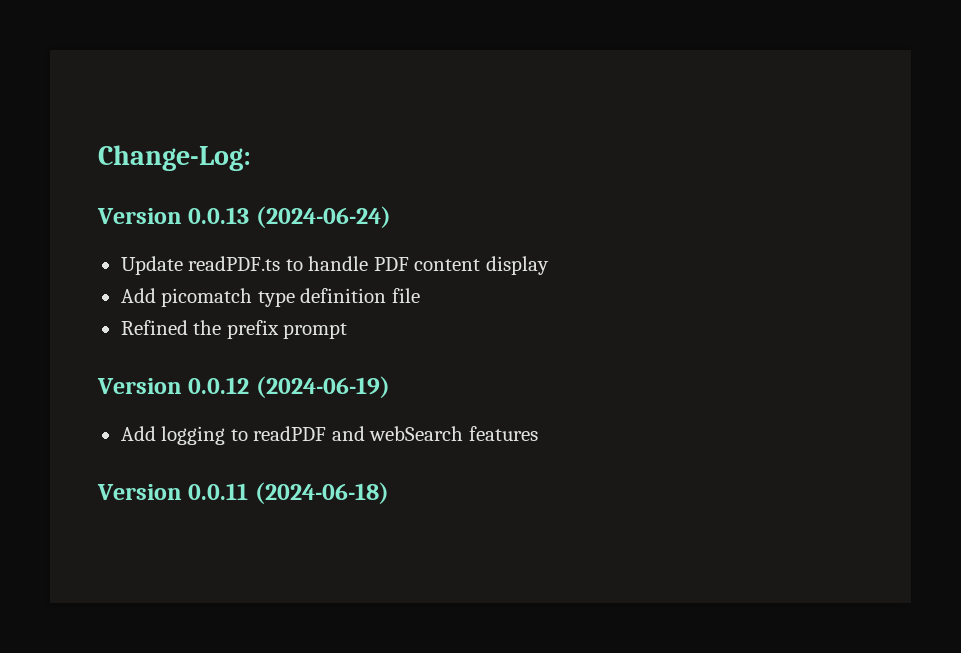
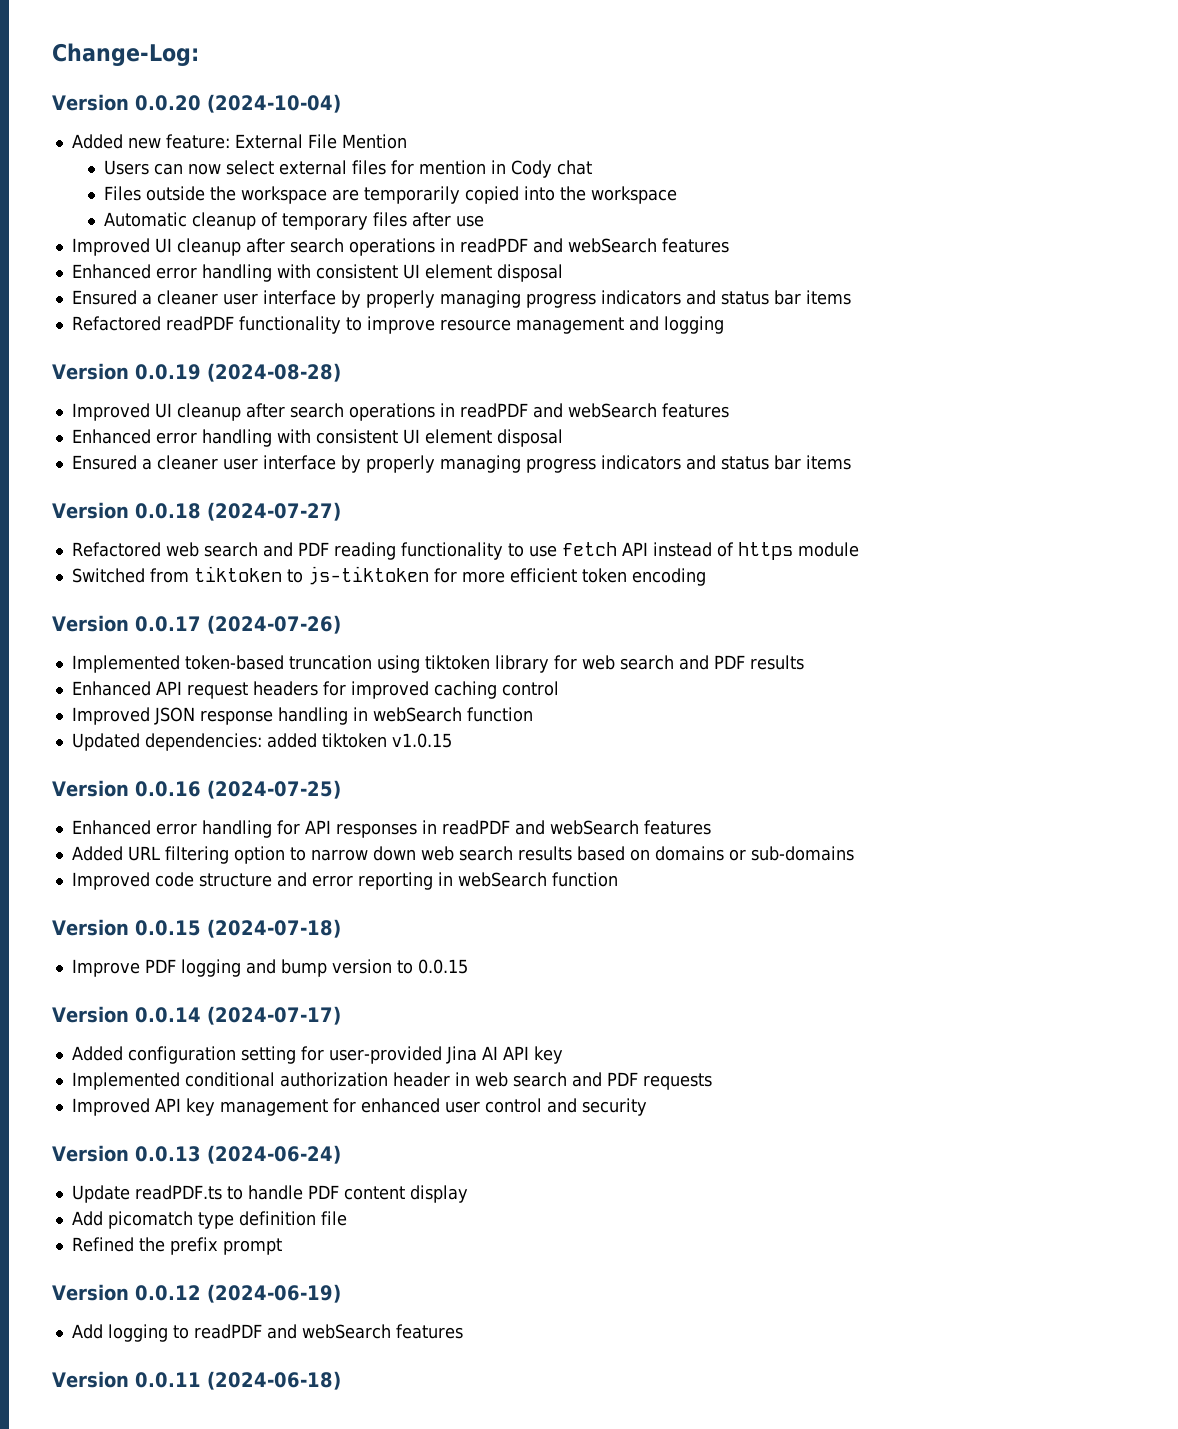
(251, 158) none -> [52,94,341,113] [71,134,407,149] [104,160,593,178] [104,186,678,204] [104,212,485,230] [71,238,729,256] [71,264,563,282] [71,290,851,308] [71,316,724,334] [52,363,341,382] [71,403,729,421] [71,429,563,447] [71,455,851,473] [52,502,341,521] [71,542,859,560] [71,566,706,586] [52,615,341,634] [71,655,804,673] [71,681,559,699] [71,707,533,725] [71,733,452,751] [52,780,341,799] [71,820,711,838] [71,846,854,864] [71,872,618,890] [52,919,341,938] [71,959,468,977] [52,1006,341,1025] [71,1046,563,1064] [71,1072,712,1090] [71,1098,647,1116] // Version 0.0.20 (2024-10-04) // Added new feature: External File Mention // Users can now select external files for mention in Cody chat // Files outside the workspace are temporarily copied into the workspace // Automatic cleanup of temporary files after use // Improved UI cleanup after search operations in readPDF and webSearch features // Enhanced error handling with consistent UI element disposal // Ensured a cleaner user interface by properly managing progress indicators and status bar items // Refactored readPDF functionality to improve resource management and logging // Version 0.0.19 (2024-08-28) // Improved UI cleanup after search operations in readPDF and webSearch features // Enhanced error handling with consistent UI element disposal // Ensured a cleaner user interface by properly managing progress indicators and status bar items // Version 0.0.18 (2024-07-27) // Refactored web search and PDF reading functionality to use fetch API instead of https module // Switched from tiktoken to js-tiktoken for more efficient token encoding // Version 0.0.17 (2024-07-26) // Implemented token-based truncation using tiktoken library for web search and PDF results // Enhanced API request headers for improved caching control // Improved JSON response handling in webSearch function // Updated dependencies: added tiktoken v1.0.15 // Version 0.0.16 (2024-07-25) // Enhanced error handling for API responses in readPDF and webSearch features // Added URL filtering option to narrow down web search results based on domains or sub-domains // Improved code structure and error reporting in webSearch function // Version 0.0.15 (2024-07-18) // Improve PDF logging and bump version to 0.0.15 // Version 0.0.14 (2024-07-17) // Added configuration setting for user-provided Jina AI API key // Implemented conditional authorization header in web search and PDF requests // Improved API key management for enhanced user control and security

